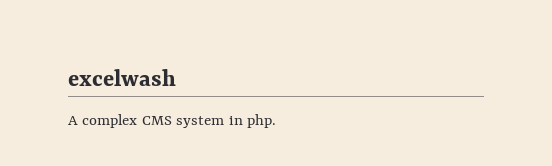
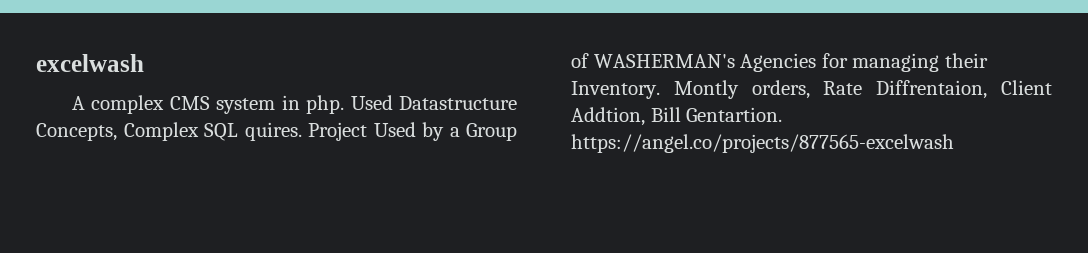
(277, 121) none -> [350,95,517,110] [36,122,517,141] [571,53,988,72] [571,80,1052,99] [571,107,783,126] [571,134,954,153] Used Datastructure Concepts, Complex SQL quires. Project Used by a Group of WASHERMAN's Agencies for managing their Inventory. Montly orders, Rate Diffrentaion, Client Addtion, Bill Gentartion. https://angel.co/projects/877565-excelwash

